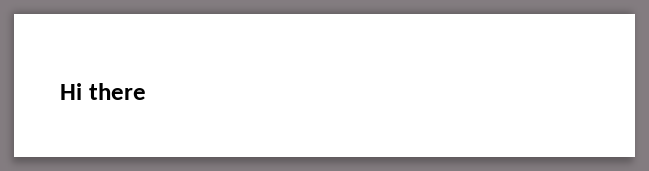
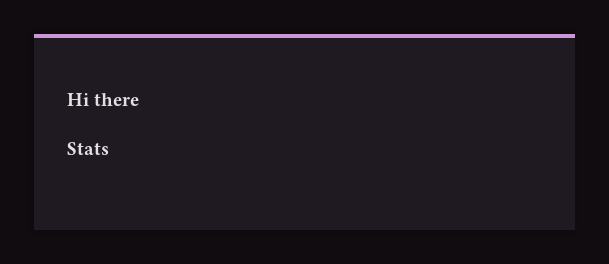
(146, 91) none -> [67,142,109,155] // Stats

